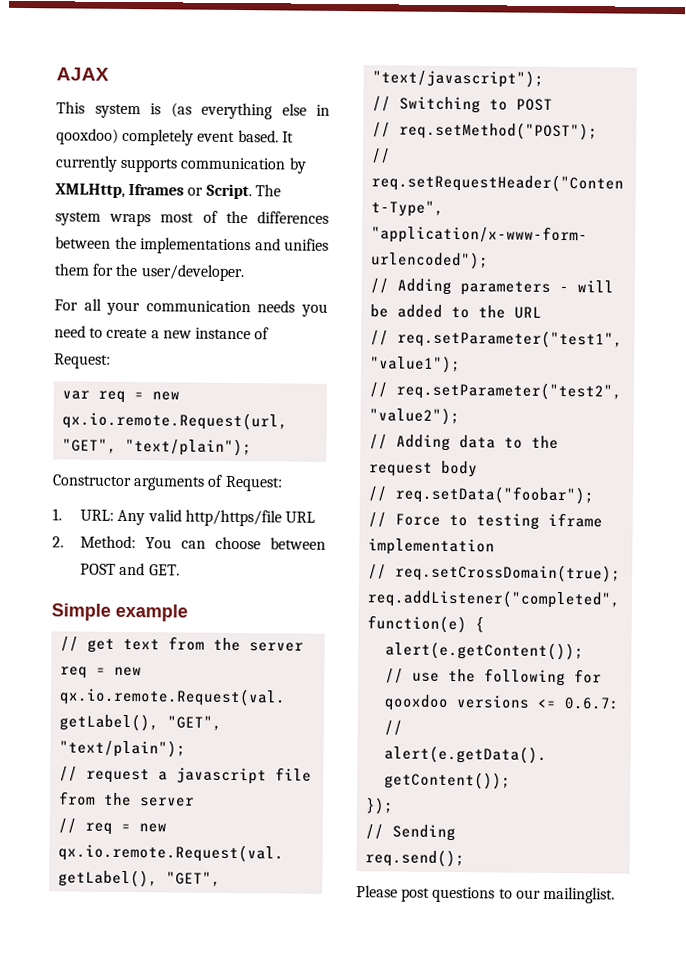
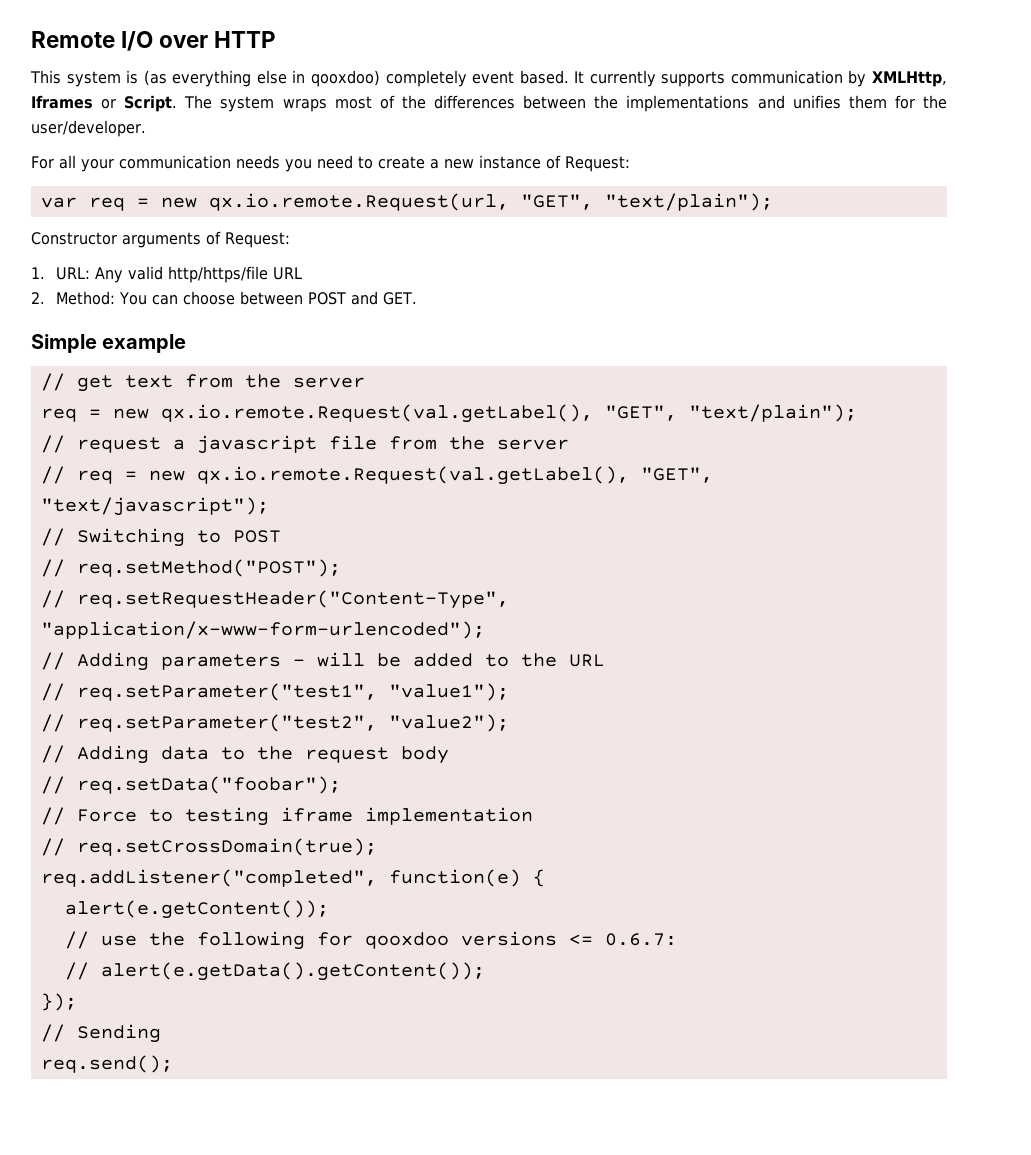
[56,67,109,81] AJAX -> [31,31,277,51] Remote I/O over HTTP
[356,885,615,904] // Please post questions to our mailinglist. -> (173, 1064) none

